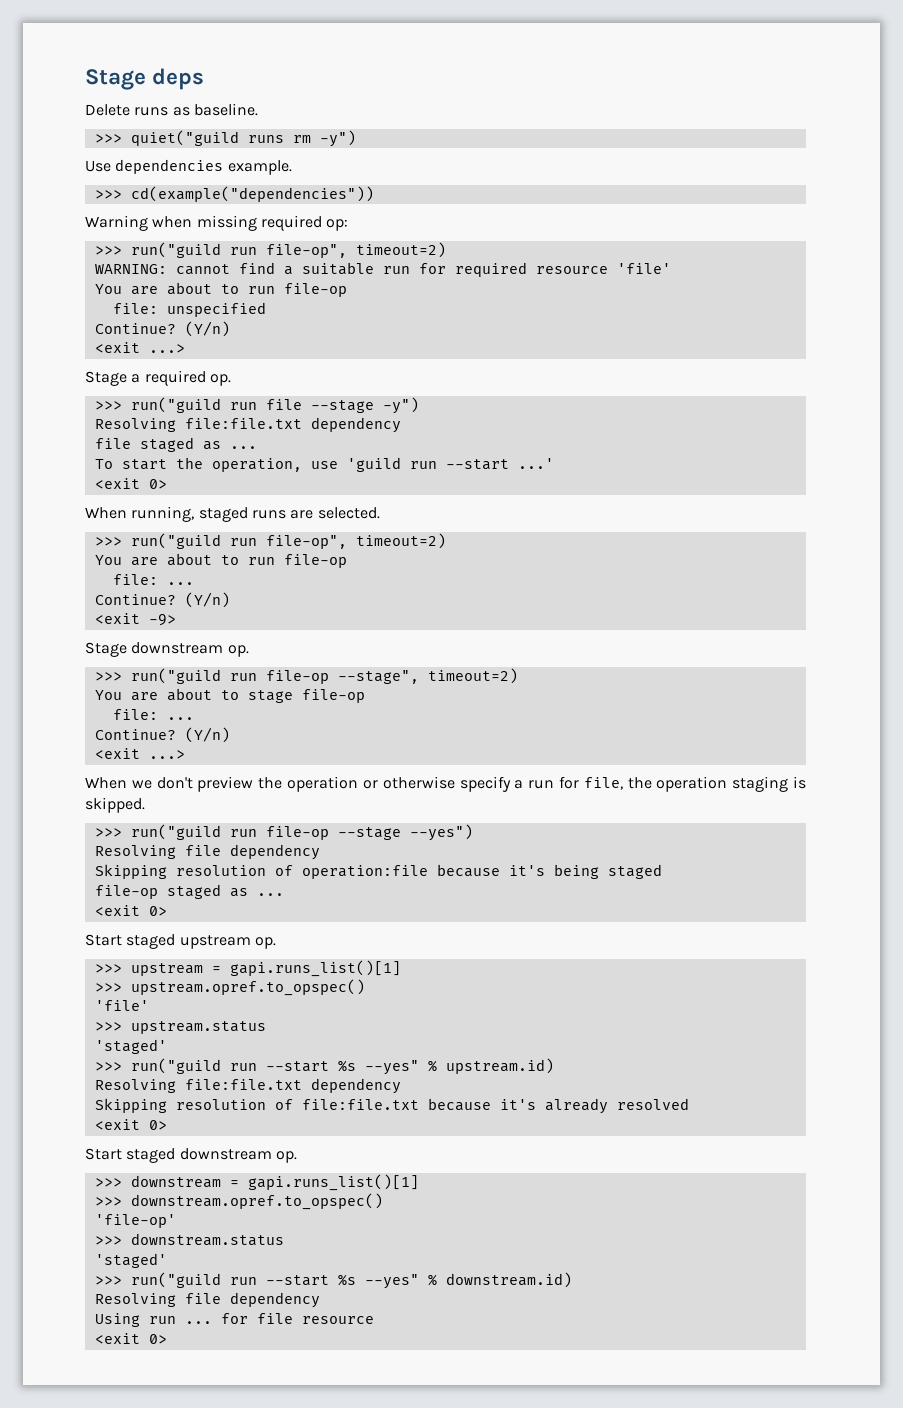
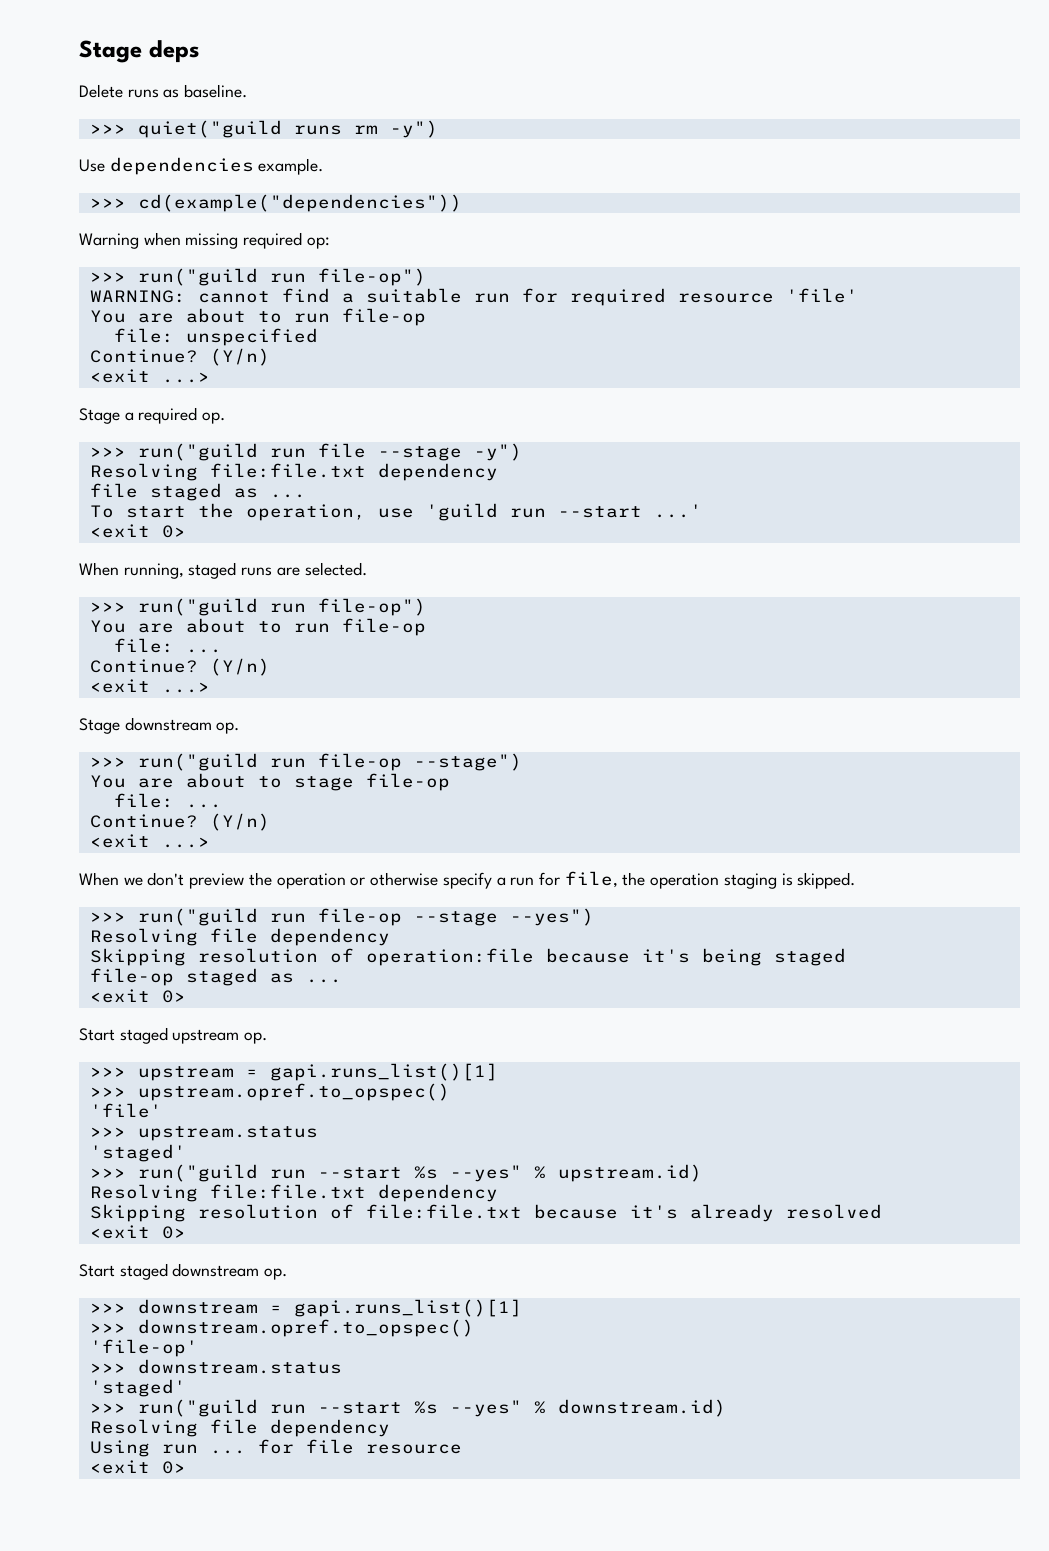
[265,242,446,258] file-op", timeout=2) -> [317,268,426,286] file-op")
[265,533,446,549] file-op", timeout=2) -> [317,598,426,616] file-op")
[148,614,176,626] -9> -> [161,682,210,693] ...>
[337,668,518,684] --stage", timeout=2) -> [413,753,522,771] --stage")

